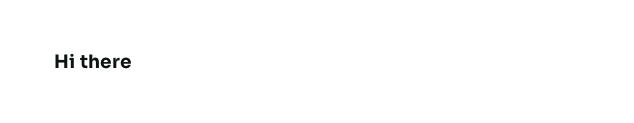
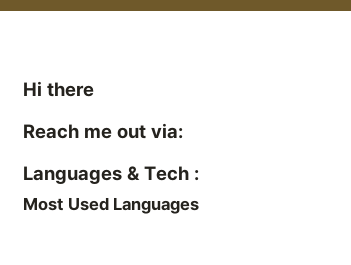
(132, 61) none -> [23,123,184,139] [23,166,200,184] [23,197,200,214] // Reach me out via: // Languages & Tech : // Most Used Languages

